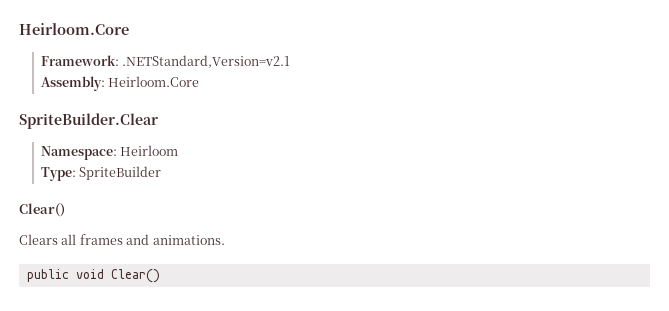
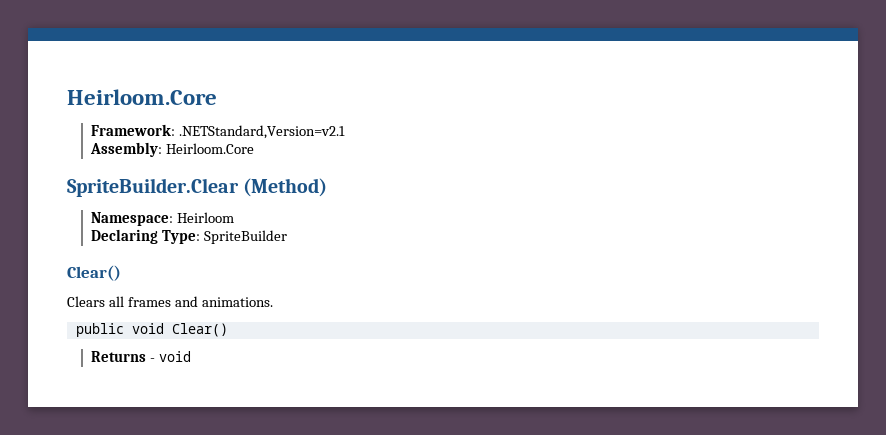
(158, 121) none -> [243,178,328,197] (Method)
(179, 150) none -> [90,229,158,244] Declaring
(160, 276) none -> [90,351,191,362] // Returns - void

